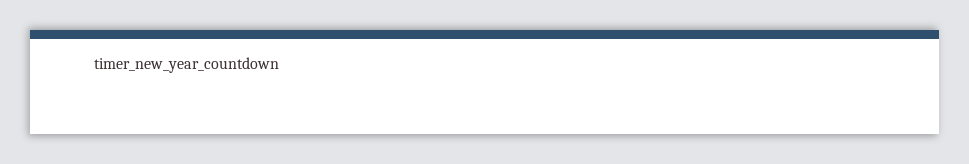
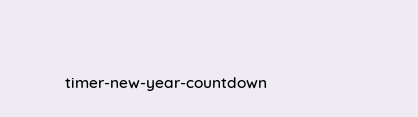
[94,57,279,73] timer_new_year_countdown -> [65,77,267,91] timer-new-year-countdown

